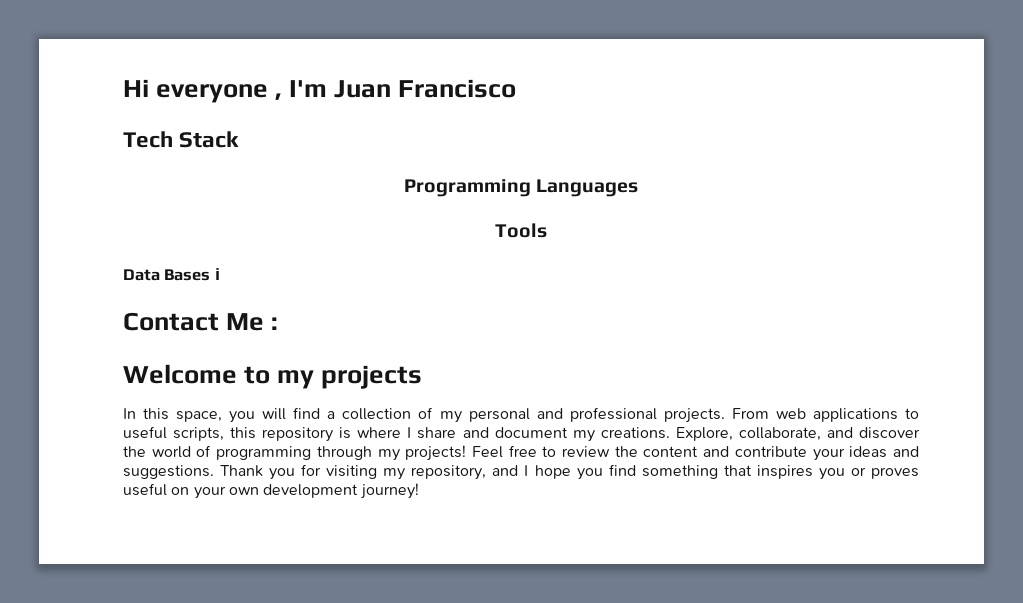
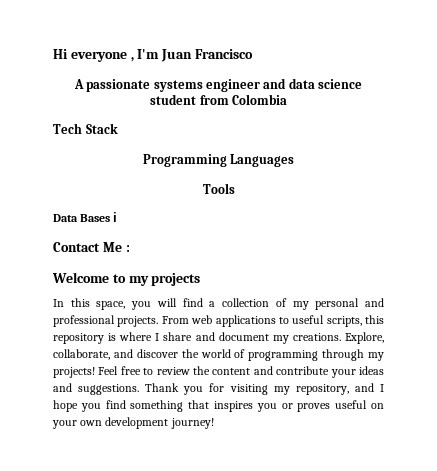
(517, 88) none -> [73,78,363,92] [150,94,287,105] // A passionate systems engineer and data science student from Colombia

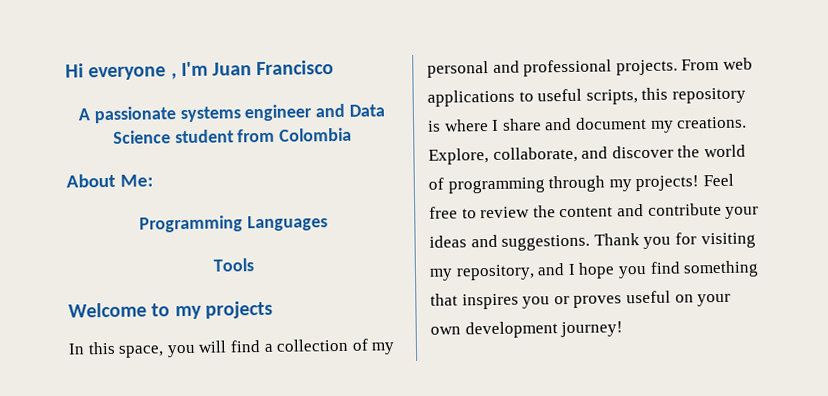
[288,78,363,89] data science -> [349,104,386,117] [112,130,171,144] Data Science
[53,123,118,134] Tech Stack -> [66,173,153,188] About Me:
[53,212,118,222] [53,242,130,252] // Data Bases ℹ // Contact Me : -> (254, 265) none

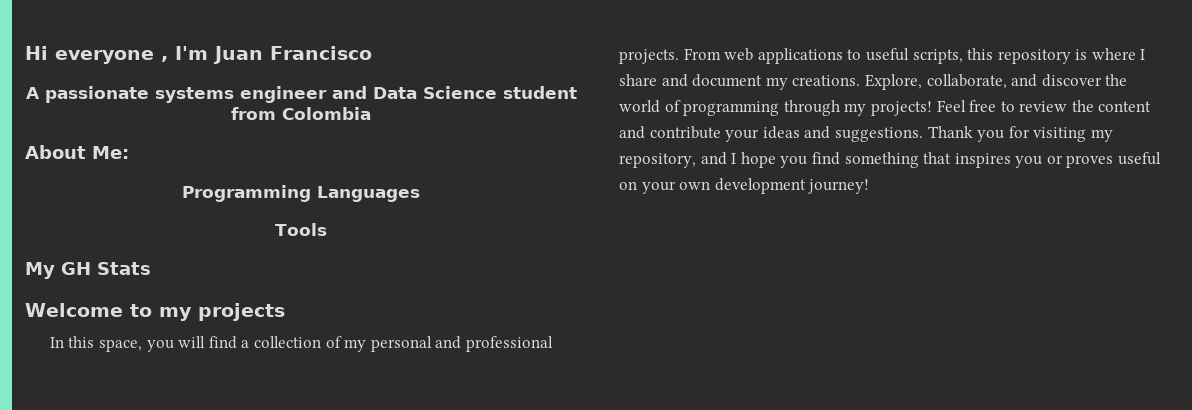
(254, 265) none -> [25,262,151,279] // My GH Stats

